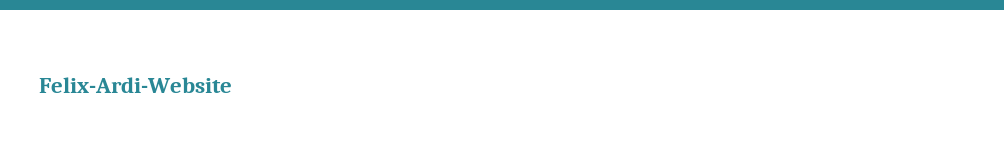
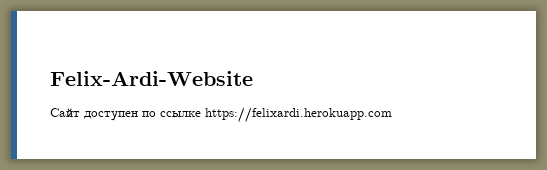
(232, 85) none -> [50,107,392,123] // Сайт доступен по ссылке https://felixardi.herokuapp.com

